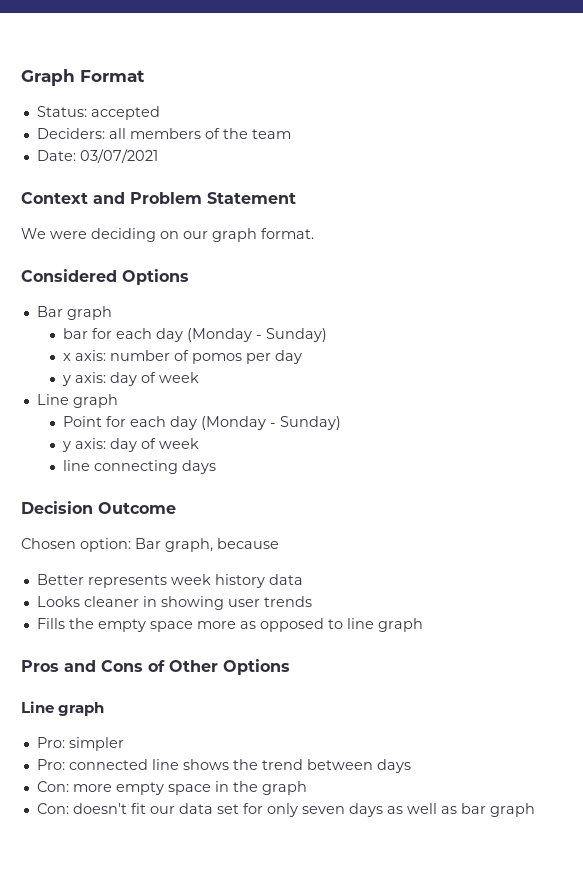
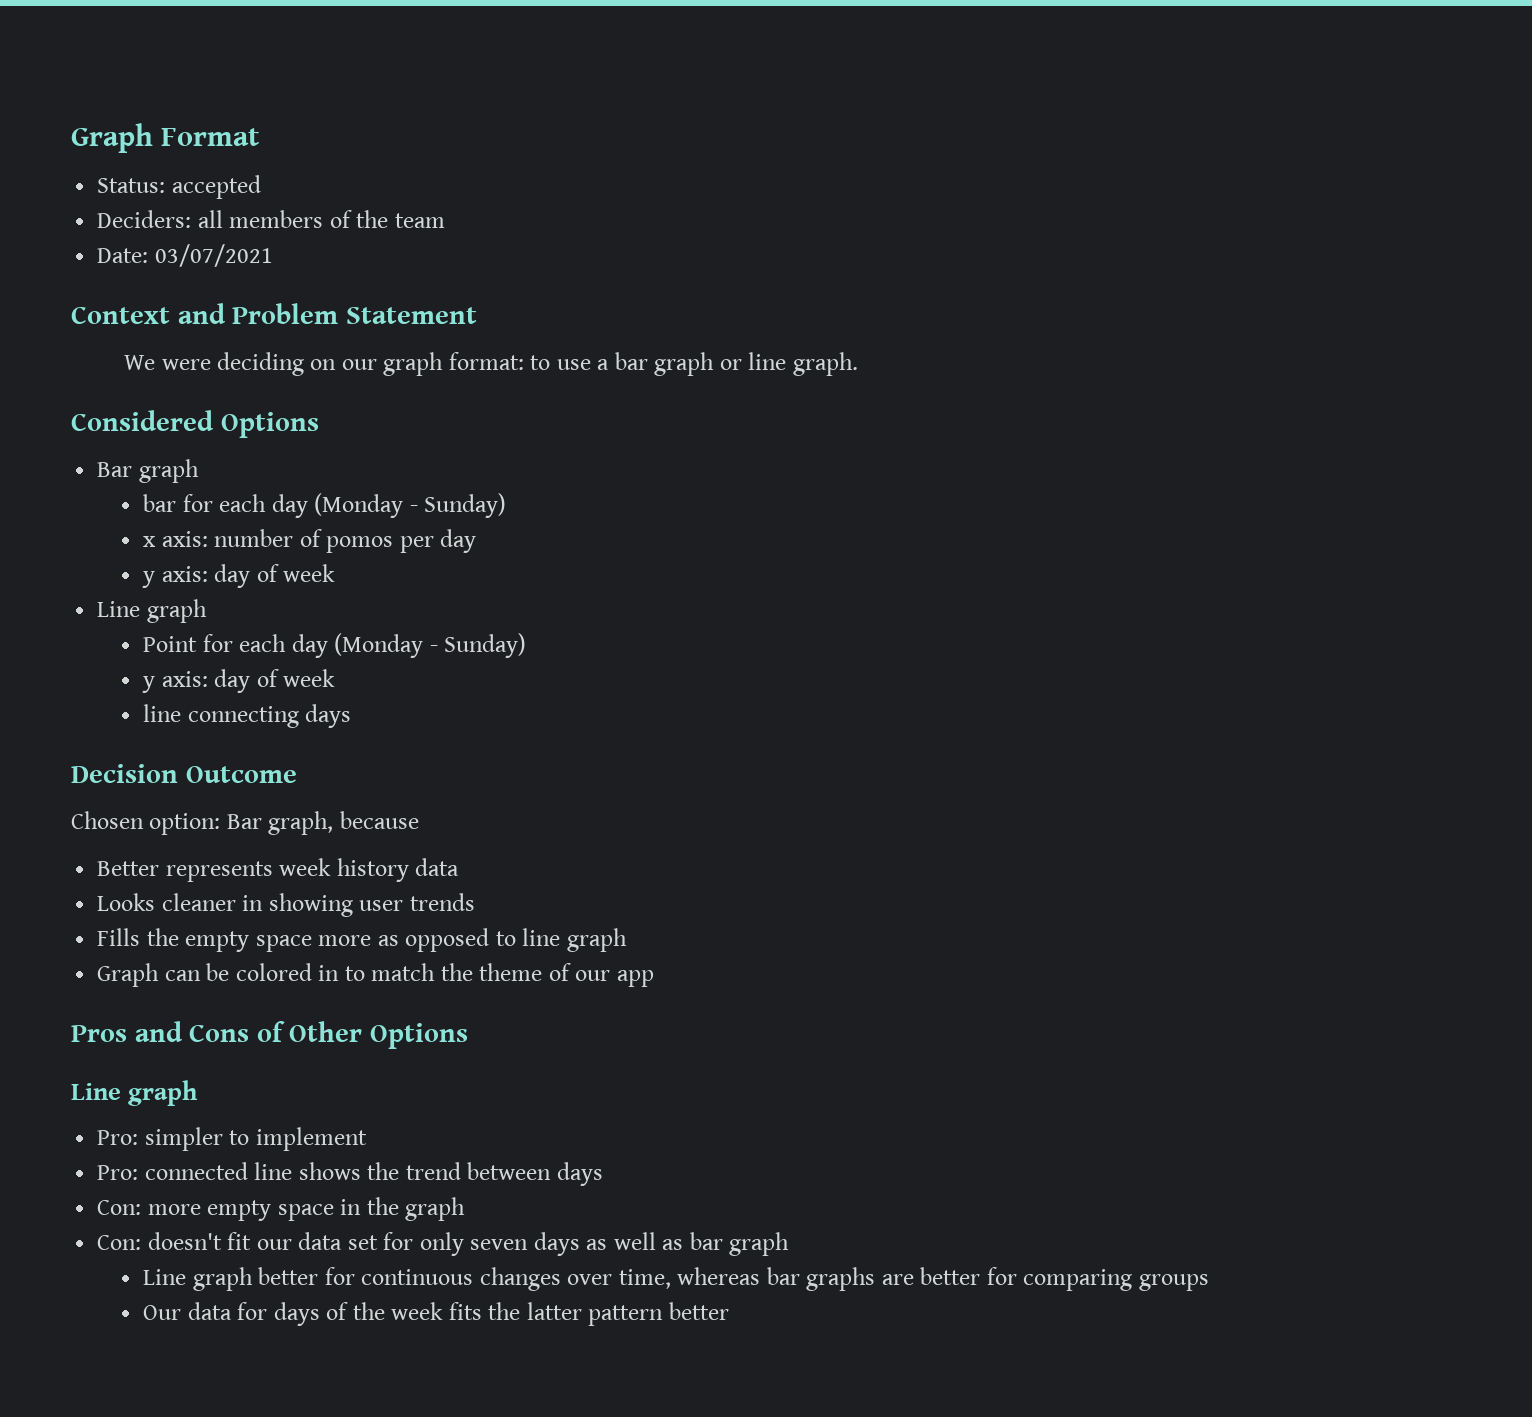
[261,228,314,239] format. -> [448,352,858,376] format: to use a bar graph or line graph.
(423, 625) none -> [97,963,654,987] // Graph can be colored in to match the theme of our app
(124, 744) none -> [229,1127,367,1151] to implement
(535, 810) none -> [143,1267,1209,1291] [143,1302,729,1326] // Line graph better for continuous changes over time, whereas bar graphs are better for comparing groups // Our data for days of the week fits the latter pattern better

